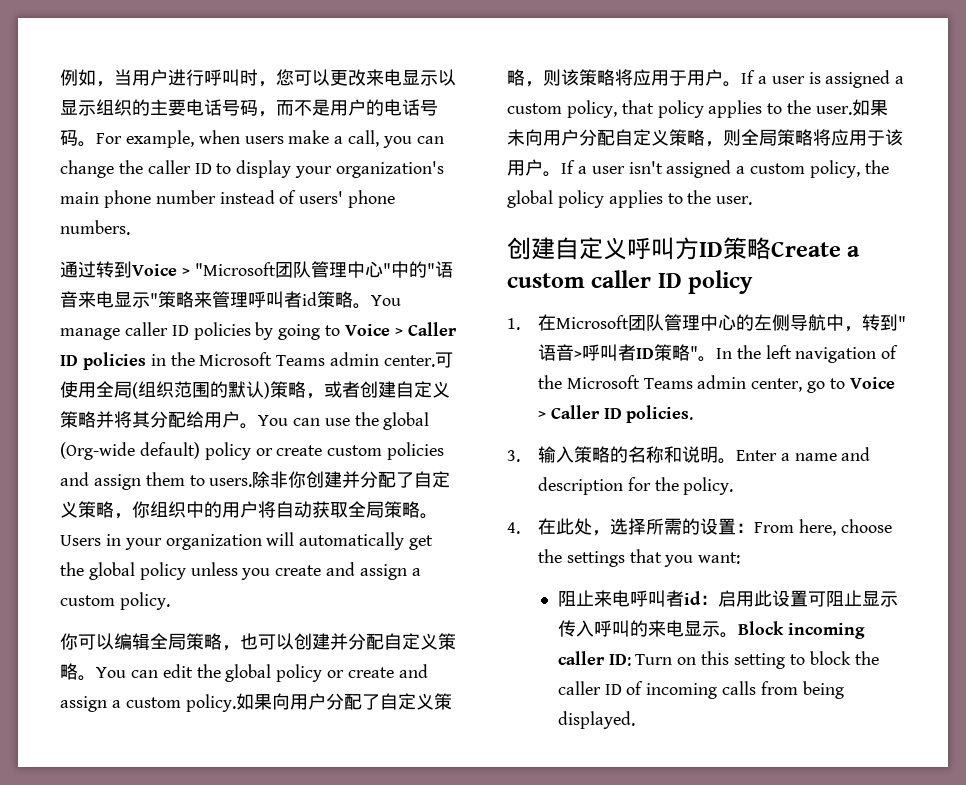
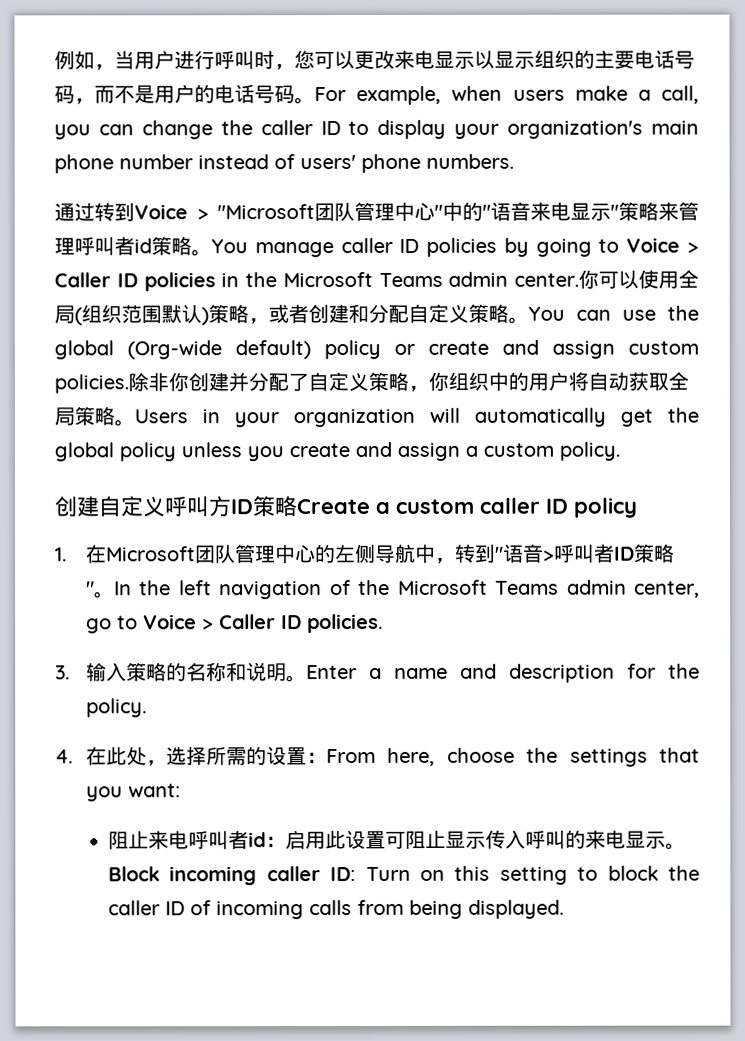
[435,352,454,368] 可 -> [578,269,639,289] 你可以
[210,381,228,398] 的 -> (162, 314) none
[396,381,450,398] [60,411,240,428] 自定义策略并将其分配给用户 -> [348,303,509,324] 和分配自定义策略
[327,442,445,460] [60,472,253,490] custom policies and assign them to users. -> [502,339,699,359] [54,374,129,394] and assign custom policies.
[60,633,456,651] [60,663,428,682] [60,693,452,712] [507,69,905,88] [507,99,889,118] [507,129,903,147] [507,159,889,178] [507,190,753,208] // 你可以编辑全局策略，也可以创建并分配自定义策略。You can edit the global policy or create and assign a custom policy.如果向用户分配了自定义策略，则该策略将应用于用户。If a user is assigned a custom policy, that policy applies to the user.如果未向用户分配自定义策略，则全局策略将应用于该用户。If a user isn't assigned a custom policy, the global policy applies to the user. -> (620, 451) none

